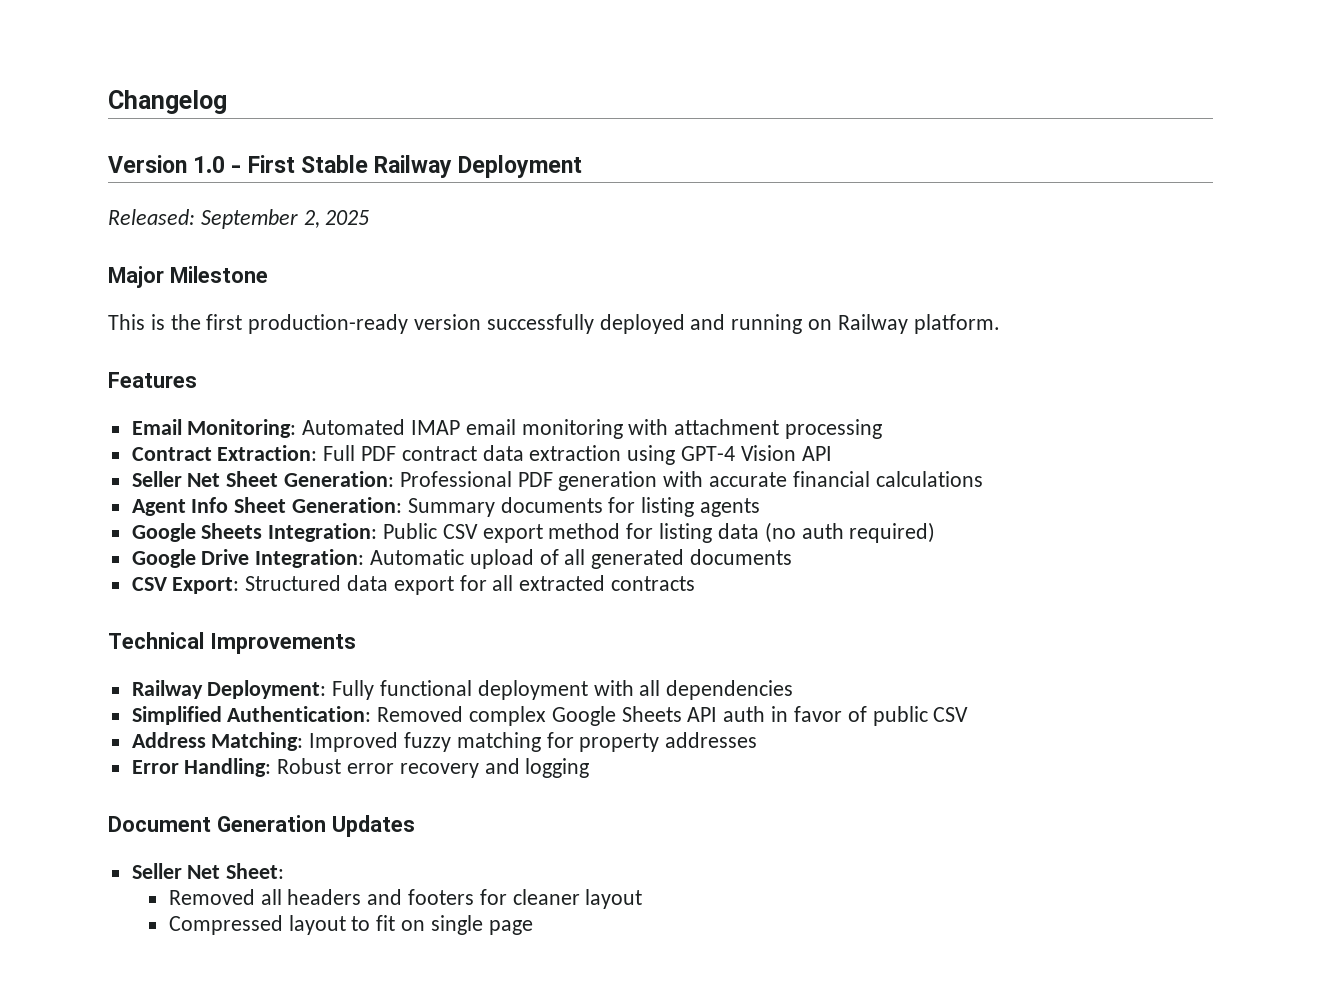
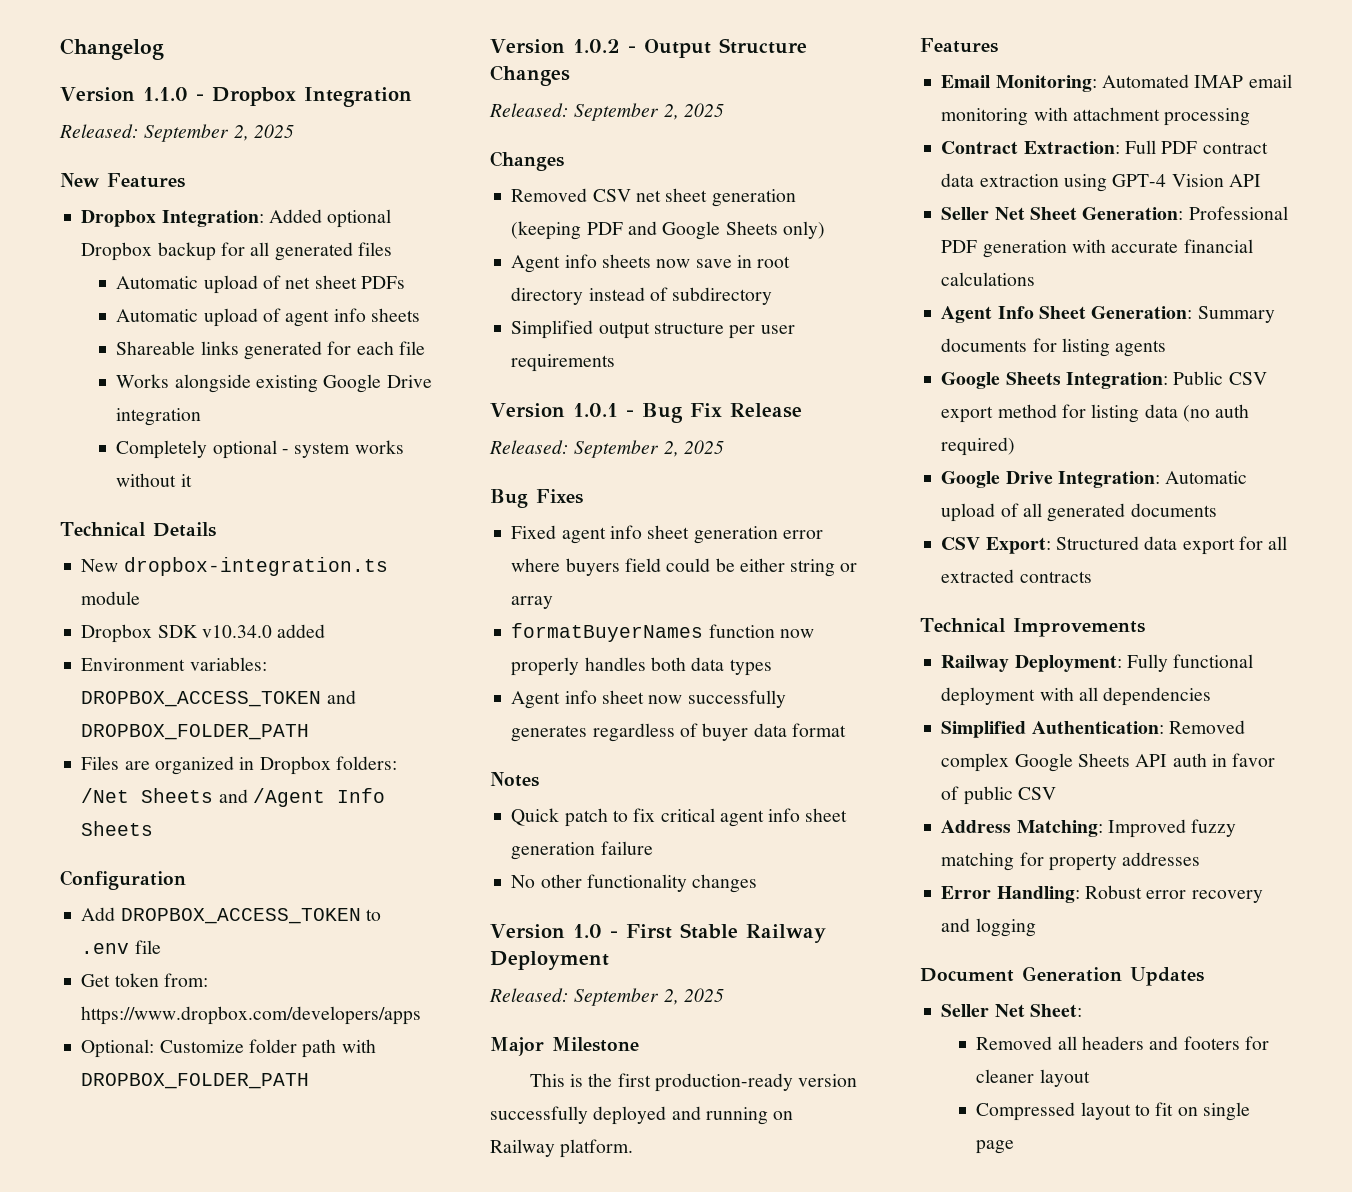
(227, 102) none -> [60,87,412,107] [59,124,294,142] [60,173,185,188] [81,209,392,228] [81,242,392,261] [116,275,405,294] [116,308,420,327] [116,341,425,360] [116,374,432,393] [116,408,202,426] [116,440,404,459] [116,473,192,487] [60,522,216,537] [81,557,388,576] [81,591,141,605] [81,624,326,643] [81,657,267,671] [81,690,356,707] [81,724,310,740] [81,756,397,775] [81,788,385,807] [81,821,154,836] [60,870,186,890] [81,907,381,924] [81,940,161,954] [81,973,208,987] [81,1006,422,1025] [81,1039,376,1058] [81,1073,310,1089] [490,38,807,58] [490,65,570,86] [489,103,724,121] [490,151,564,171] [511,188,796,207] [511,221,825,240] [511,254,791,273] [511,287,773,305] [511,320,795,339] [511,354,616,372] [490,403,802,423] [489,440,724,458] [490,489,583,508] [511,525,823,544] [511,558,858,577] [511,596,554,609] [511,623,814,642] [511,657,772,676] [511,690,786,709] [511,723,846,742] [490,772,539,787] [511,808,848,827] [511,841,653,860] [511,874,758,893] // Version 1.1.0 - Dropbox Integration // Released: September 2, 2025 // New Features // Dropbox Integration: Added optional Dropbox backup for all generated files // Automatic upload of net sheet PDFs // Automatic upload of agent info sheets // Shareable links generated for each file // Works alongside existing Google Drive integration // Completely optional - system works without it // Technical Details // New dropbox-integration.ts module // Dropbox SDK v10.34.0 added // Environment variables: DROPBOX_ACCESS_TOKEN and DROPBOX_FOLDER_PATH // Files are organized in Dropbox folders: /Net Sheets and /Agent Info Sheets // Configuration // Add DROPBOX_ACCESS_TOKEN to .env file // Get token from: https://www.dropbox.com/developers/apps // Optional: Customize folder path with DROPBOX_FOLDER_PATH // Version 1.0.2 - Output Structure Changes // Released: September 2, 2025 // Changes // Removed CSV net sheet generation (keeping PDF and Google Sheets only) // Agent info sheets now save in root directory instead of subdirectory // Simplified output structure per user requirements // Version 1.0.1 - Bug Fix Release // Released: September 2, 2025 // Bug Fixes // Fixed agent info sheet generation error where buyers field could be either string or array // formatBuyerNames function now properly handles both data types // Agent info sheet now successfully generates regardless of buyer data format // Notes // Quick patch to fix critical agent info sheet generation failure // No other functionality changes

